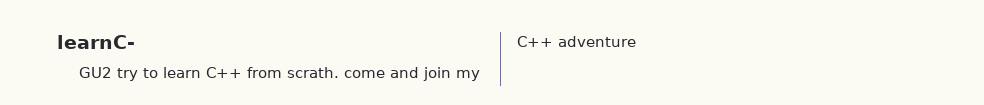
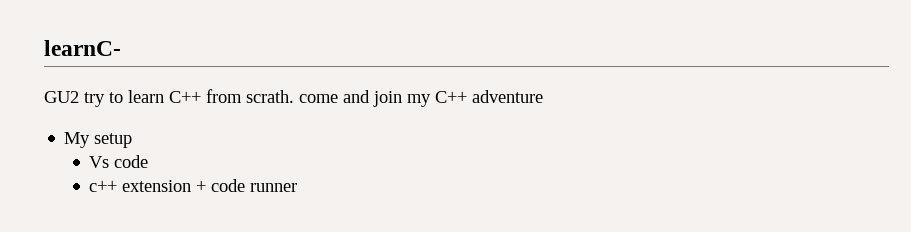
(636, 41) none -> [64,132,133,148] [89,155,149,168] [89,179,298,192] // My setup // Vs code // c++ extension + code runner

